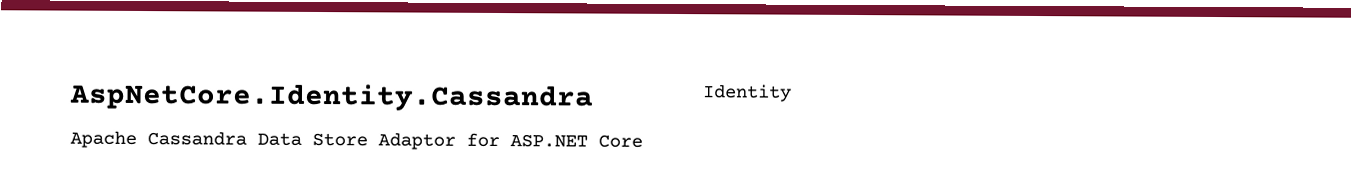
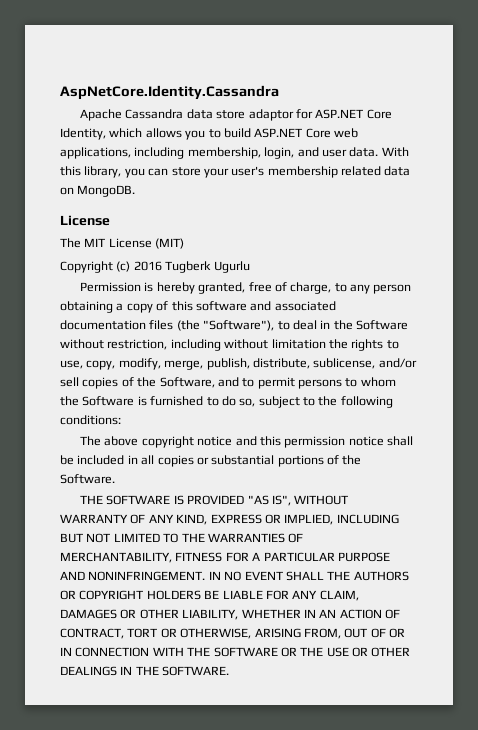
[257,132,643,150] [702,84,792,102] Data Store Adaptor for ASP.NET Core Identity -> [186,109,392,121] [60,128,358,140] [60,147,409,159] [60,166,411,178] [60,185,136,197] [60,215,110,226] [60,238,185,249] [60,261,250,273] [80,282,412,294] [60,301,336,313] [60,320,408,331] [60,339,399,351] [60,358,417,370] [60,377,396,389] [60,396,393,408] [60,415,121,425] [80,436,414,448] [60,455,362,467] [60,474,115,484] [80,495,349,506] [60,514,399,525] [60,533,304,543] [60,552,390,563] [60,571,409,581] [60,590,359,601] [60,609,400,620] [60,628,405,639] [60,647,411,657] [60,666,230,676] data store adaptor for ASP.NET Core Identity, which allows you to build ASP.NET Core web applications, including membership, login, and user data. With this library, you can store your user's membership related data on MongoDB. // License // The MIT License (MIT) // Copyright (c) 2016 Tugberk Ugurlu // Permission is hereby granted, free of charge, to any person obtaining a copy of this software and associated documentation files (the "Software"), to deal in the Software without restriction, including without limitation the rights to use, copy, modify, merge, publish, distribute, sublicense, and/or sell copies of the Software, and to permit persons to whom the Software is furnished to do so, subject to the following conditions: // The above copyright notice and this permission notice shall be included in all copies or substantial portions of the Software. // THE SOFTWARE IS PROVIDED "AS IS", WITHOUT WARRANTY OF ANY KIND, EXPRESS OR IMPLIED, INCLUDING BUT NOT LIMITED TO THE WARRANTIES OF MERCHANTABILITY, FITNESS FOR A PARTICULAR PURPOSE AND NONINFRINGEMENT. IN NO EVENT SHALL THE AUTHORS OR COPYRIGHT HOLDERS BE LIABLE FOR ANY CLAIM, DAMAGES OR OTHER LIABILITY, WHETHER IN AN ACTION OF CONTRACT, TORT OR OTHERWISE, ARISING FROM, OUT OF OR IN CONNECTION WITH THE SOFTWARE OR THE USE OR OTHER DEALINGS IN THE SOFTWARE.

